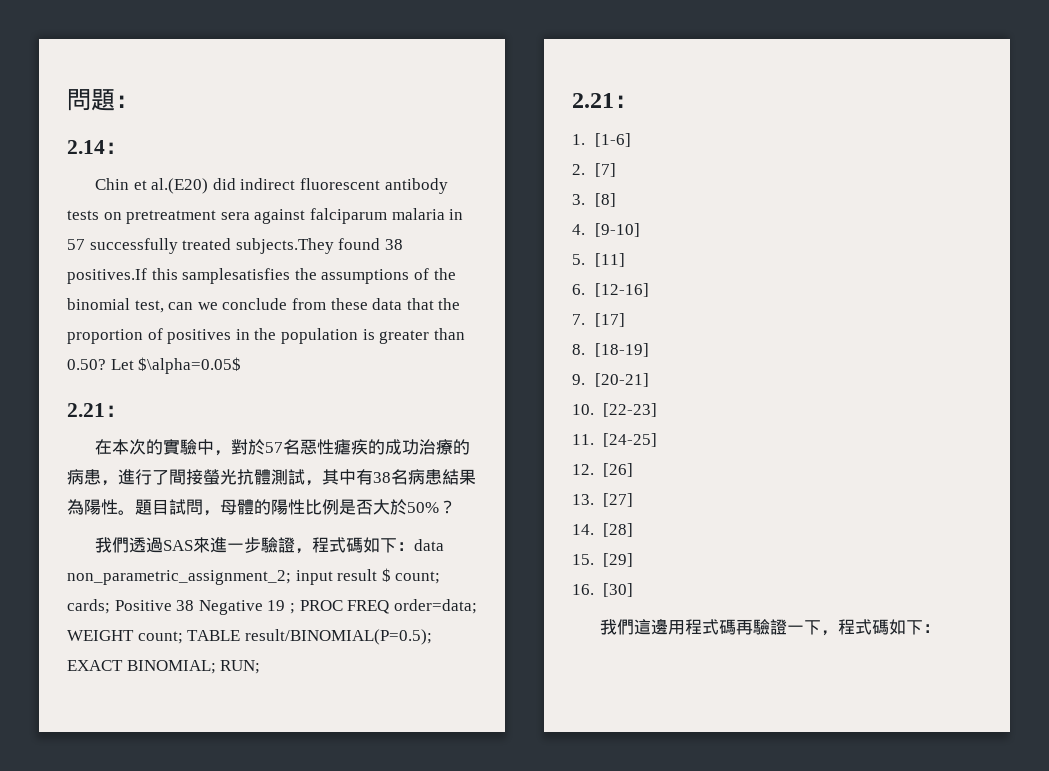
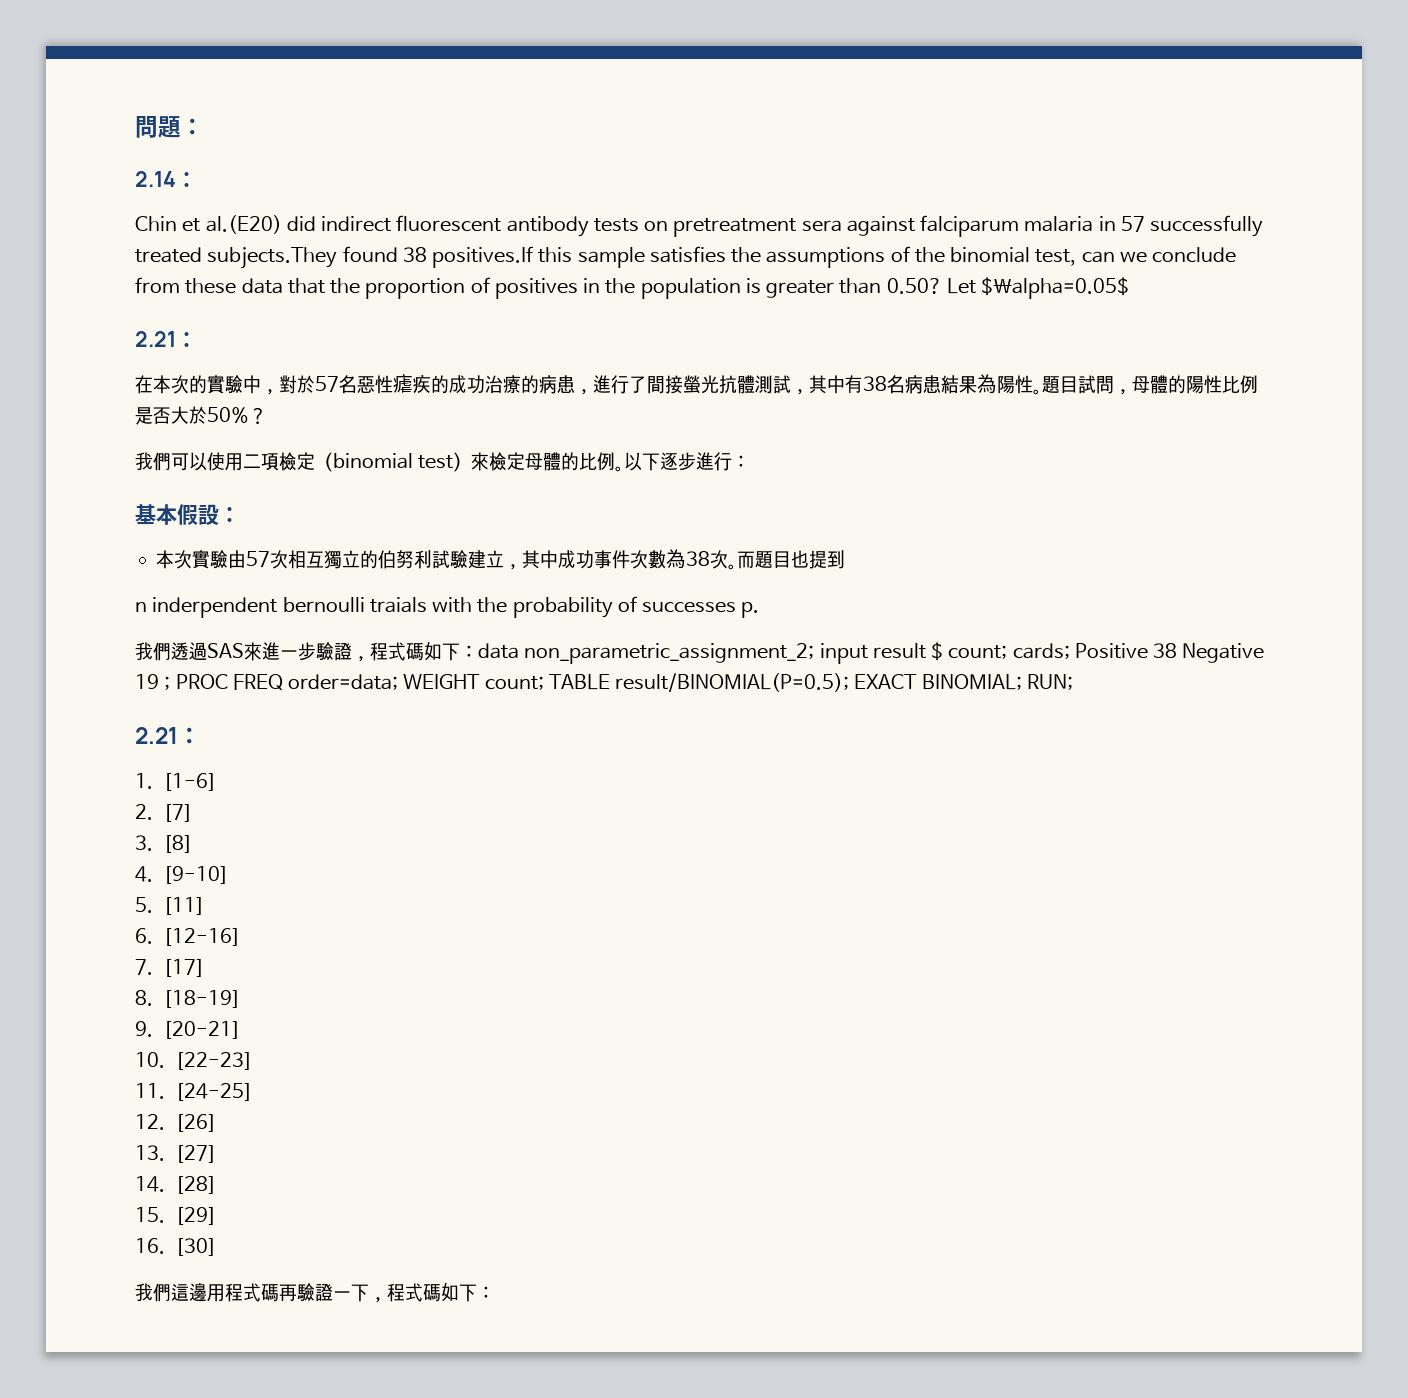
[182,268,291,284] samplesatisfies -> [577,246,726,268] sample satisfies
(456, 507) none -> [135,452,751,472] [135,504,240,525] [156,549,846,570] [135,596,760,618] // 我們可以使用二項檢定（binomial test）來檢定母體的比例。以下逐步進行： // 基本假設： // 本次實驗由57次相互獨立的伯努利試驗建立，其中成功事件次數為38次。而題目也提到 // n inderpendent bernoulli traials with the probability of successes p.

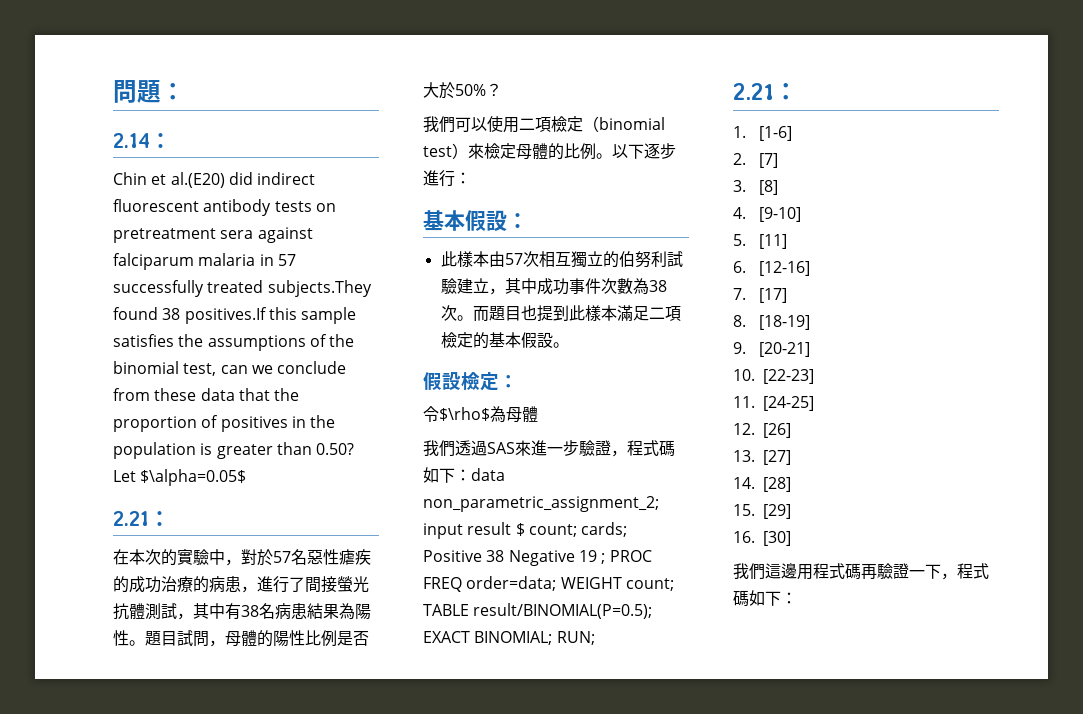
[156,550,229,569] 本次實驗 -> [440,251,489,267] 此樣本
[135,596,760,618] // n inderpendent bernoulli traials with the probability of successes p. -> [568,305,681,321] [440,332,569,349] [423,372,518,391] [423,406,538,423] 此樣本滿足二項檢定的基本假設。 // 假設檢定： // 令$\rho$為母體

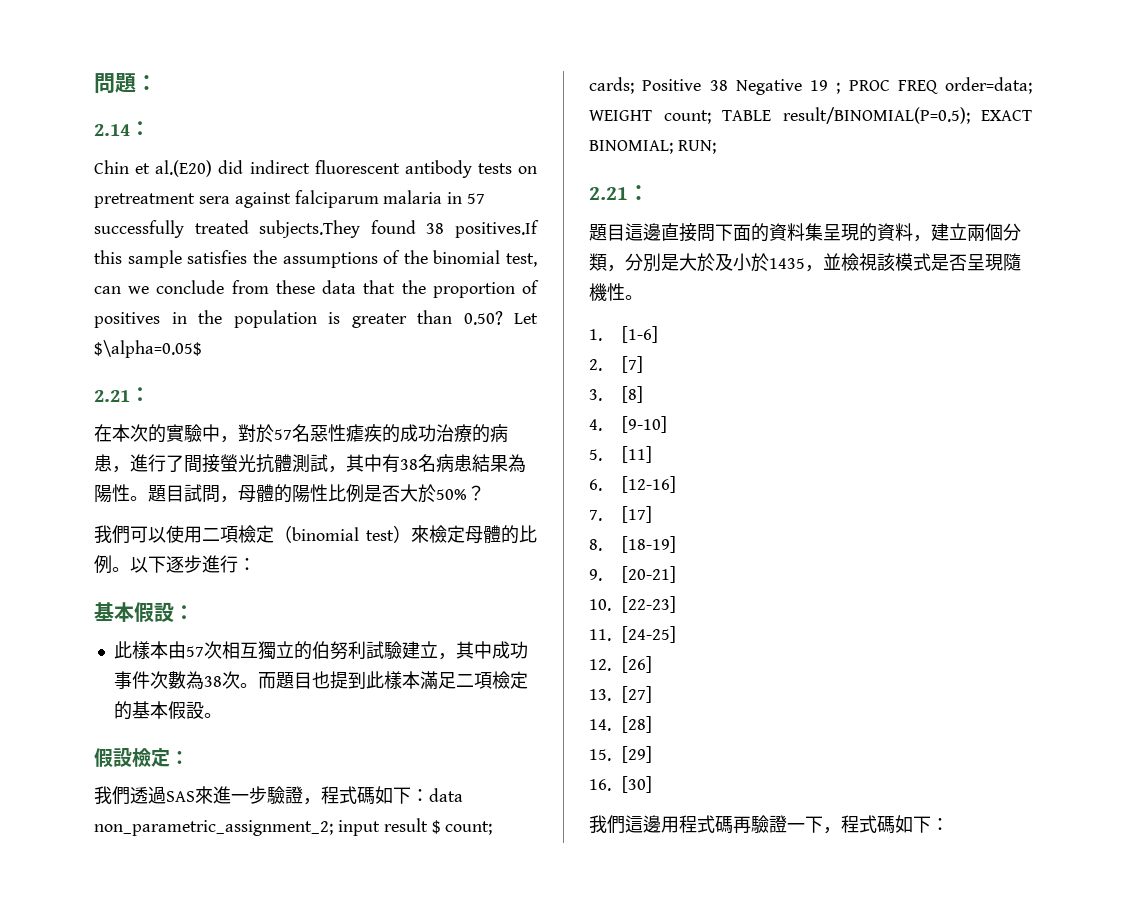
[423,406,538,423] // 令$\rho$為母體 -> (189, 758) none
(798, 91) none -> [589,223,1021,242] [589,253,1021,272] [589,283,643,301] // 題目這邊直接問下面的資料集呈現的資料，建立兩個分類，分別是大於及小於1435，並檢視該模式是否呈現隨機性。

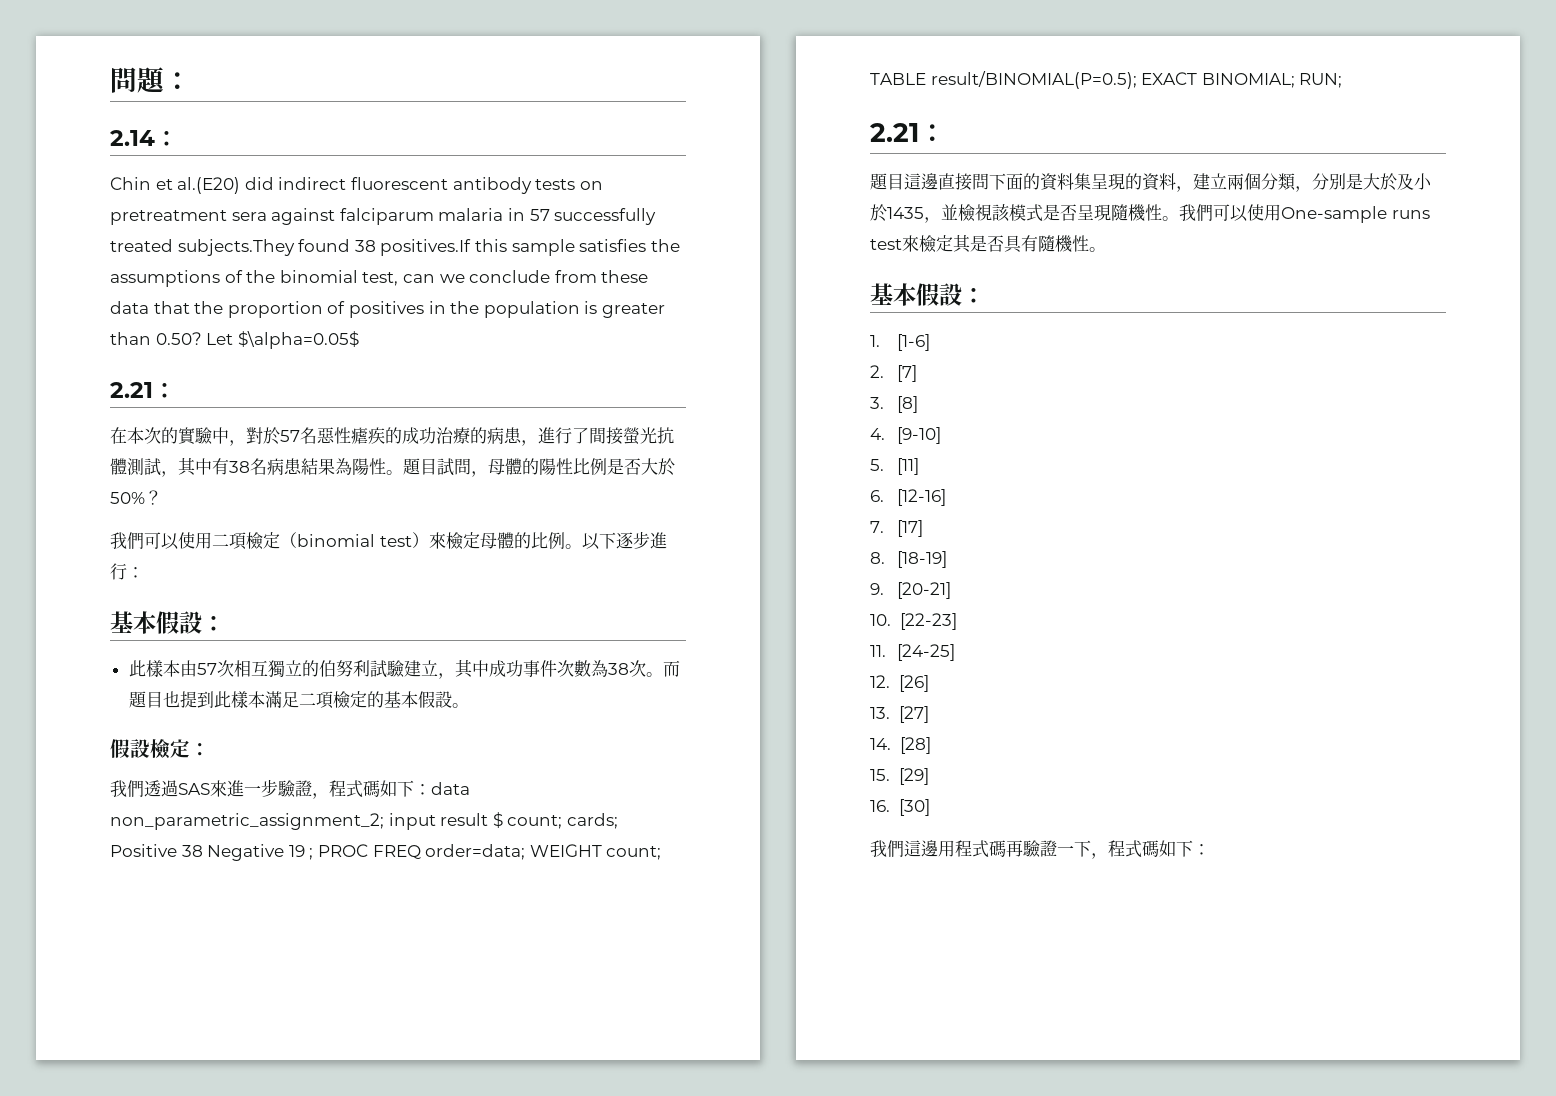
(643, 297) none -> [1179,204,1430,223] [870,234,1106,253] [870,283,985,306] 我們可以使用One-sample runs test來檢定其是否具有隨機性。 // 基本假設：

